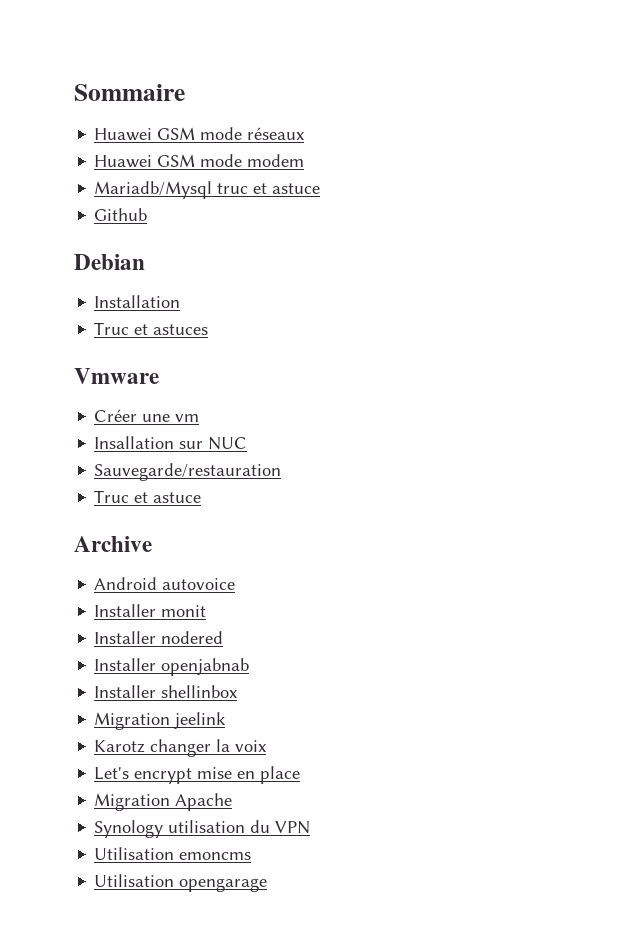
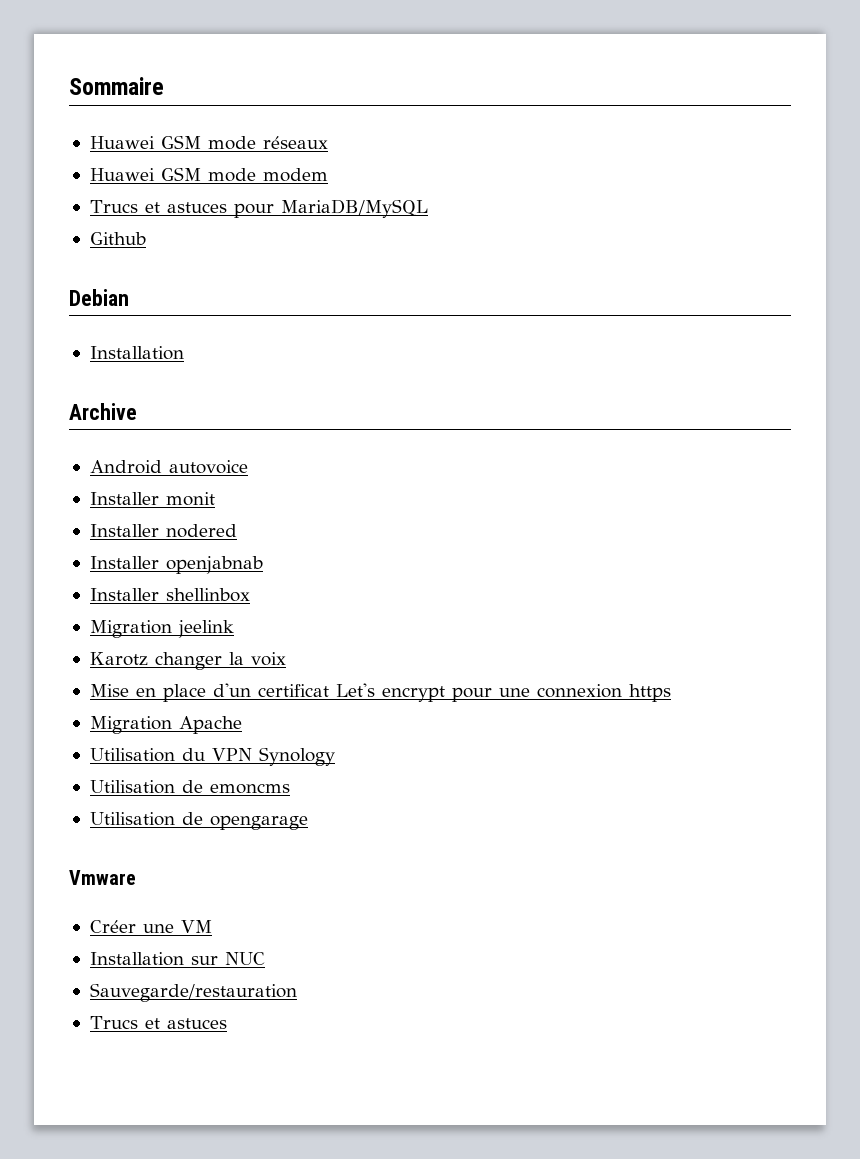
[94,181,321,199] [94,208,148,221] [74,254,145,270] [94,295,181,308] [94,322,209,335] [74,368,159,384] [94,409,200,422] [94,436,248,450] [94,463,282,481] [94,490,202,503] Mariadb/Mysql truc et astuce // Github // Debian // Installation // Truc et astuces // Vmware // Créer une vm // Insallation sur NUC // Sauvegarde/restauration // Truc et astuce -> [89,199,428,218] [89,232,146,245] [69,289,129,306] [89,346,184,360] Trucs et astuces pour MariaDB/MySQL // Github // Debian // Installation
[94,766,301,784] Let's encrypt mise en place -> [89,683,671,702] Mise en place d'un certificat Let's encrypt pour une connexion https
[94,820,246,838] Synology utilisation -> [89,748,175,762] Utilisation
[94,847,175,860] // Utilisation -> [258,747,335,766] [89,780,203,794] Synology // Utilisation de
(175, 880) none -> [181,812,203,825] de
(268, 885) none -> [69,870,136,885] [89,920,212,933] [89,952,265,966] [89,983,297,1002] [89,1016,227,1029] // Vmware // Créer une VM // Installation sur NUC // Sauvegarde/restauration // Trucs et astuces

